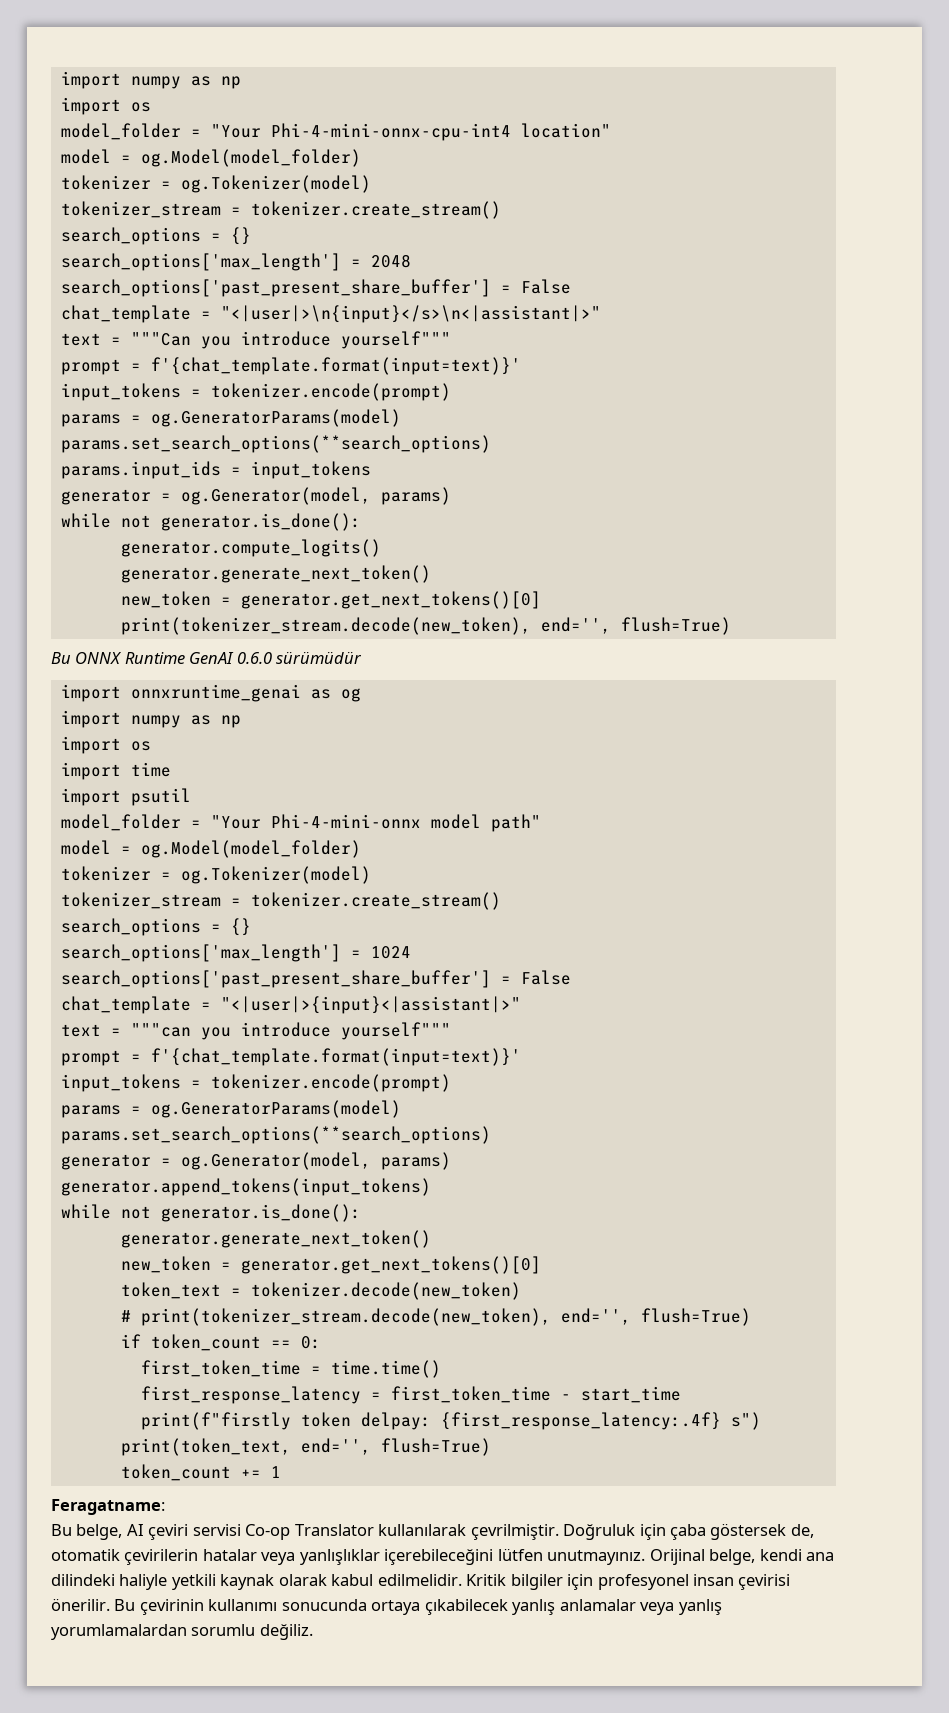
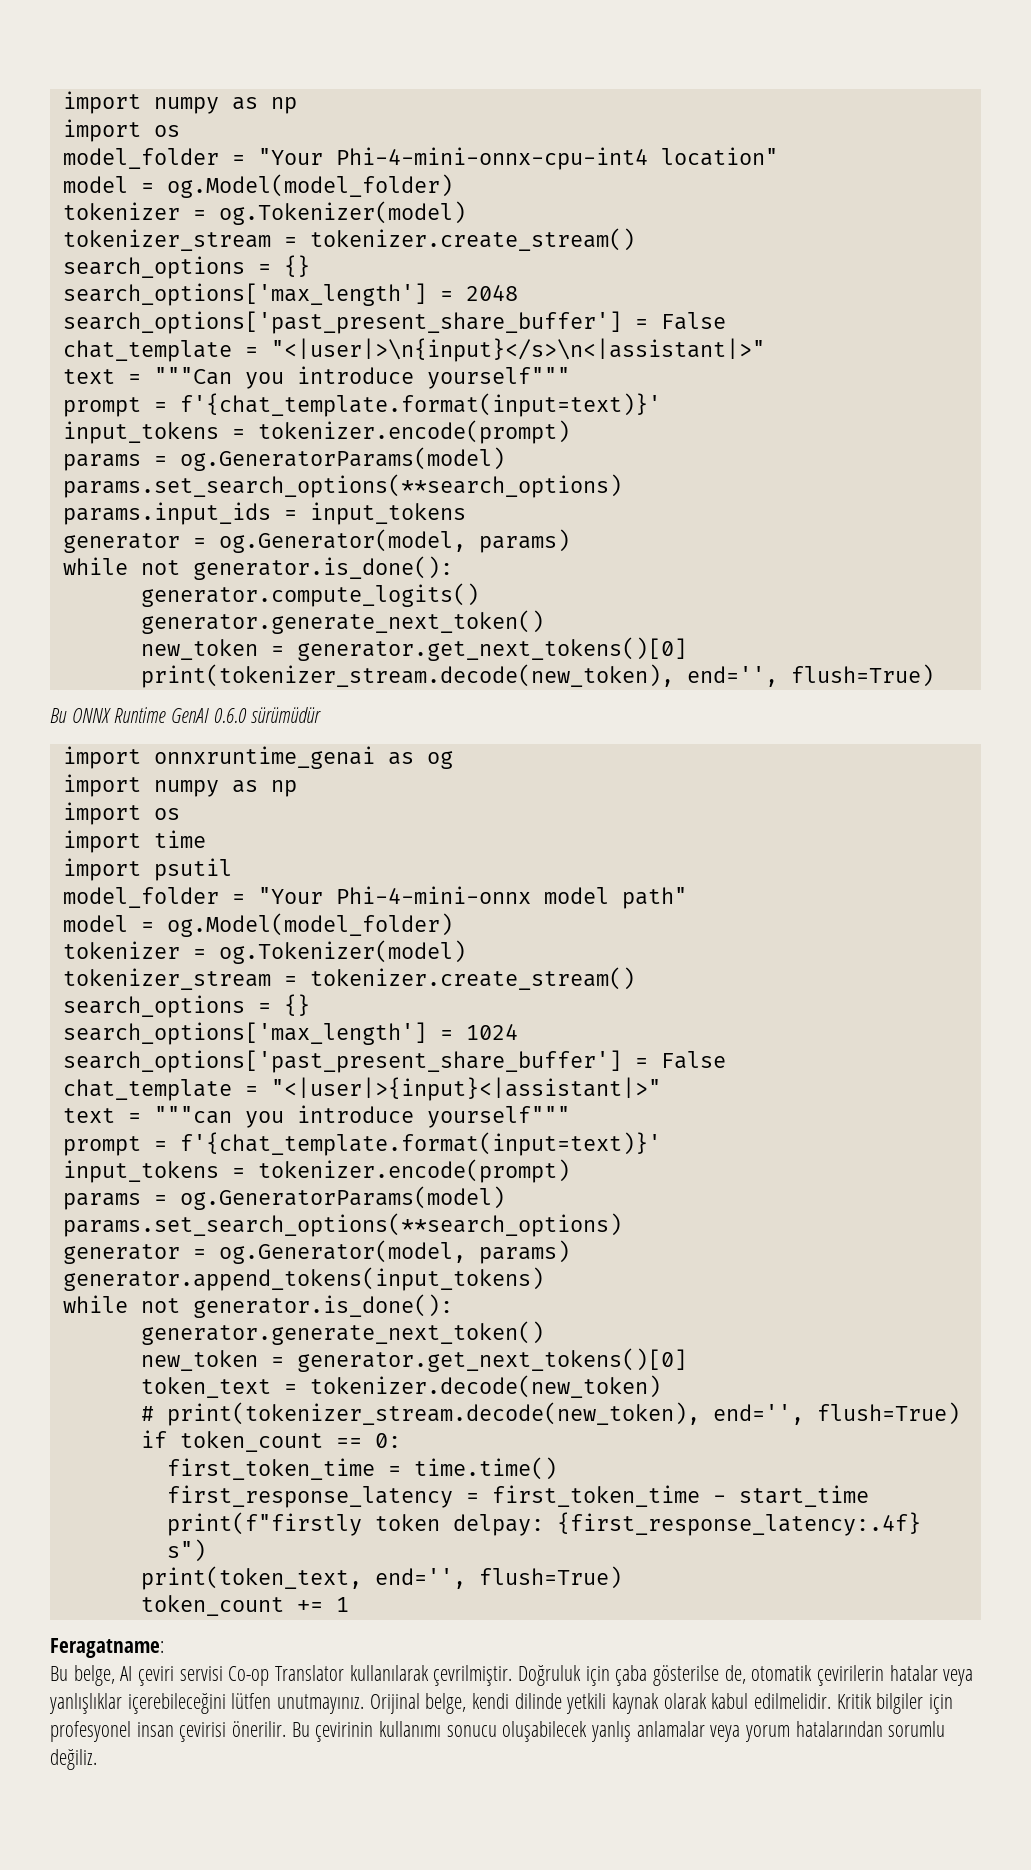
[710,1523,787,1540] göstersek -> [653,1665,720,1686] gösterilse
[806,1552,835,1561] [51,1574,168,1590] ana dilindeki haliyle -> [514,1693,562,1709] dilinde
[281,1599,508,1615] sonucunda ortaya çıkabilecek -> [446,1721,588,1742] sonucu oluşabilecek
[678,1599,722,1615] [51,1624,187,1640] yanlış yorumlamalardan -> [745,1721,883,1742] yorum hatalarından

